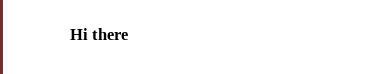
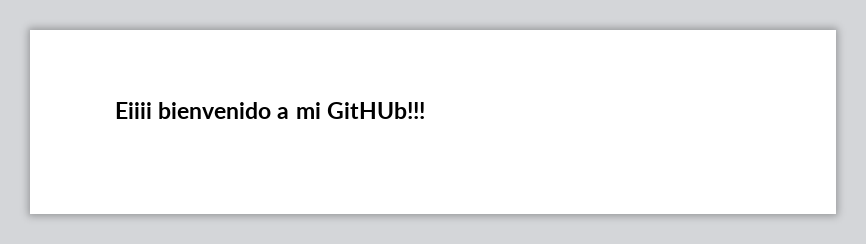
[70,28,129,40] Hi there -> [115,102,425,119] Eiiii bienvenido a mi GitHUb!!!

